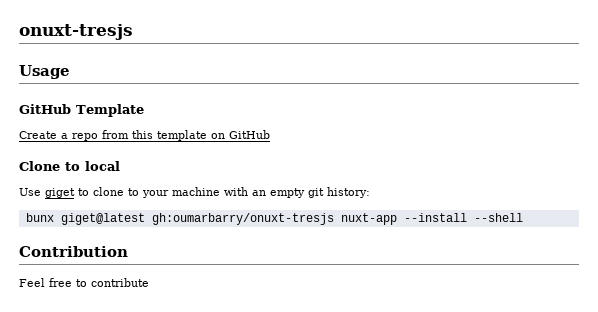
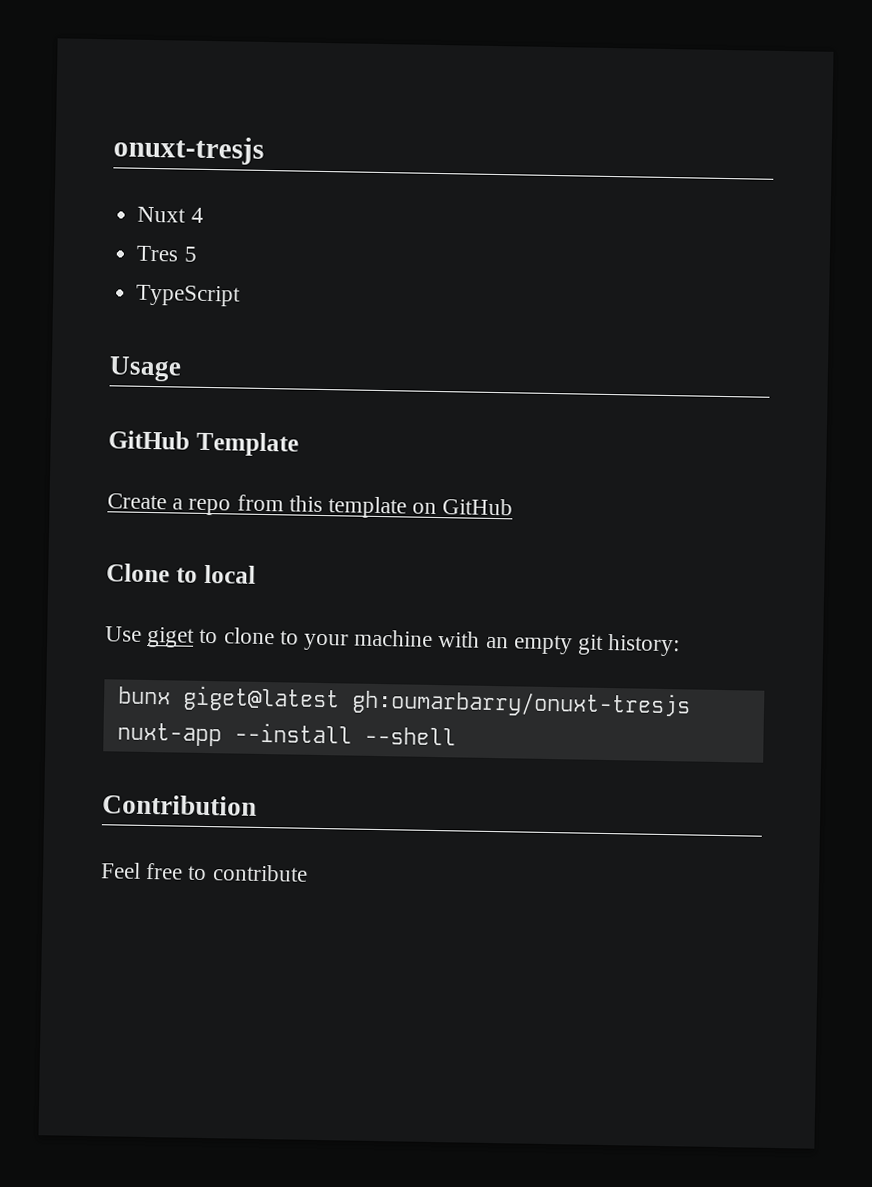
(133, 32) none -> [137,206,204,223] [136,245,198,262] [135,284,242,307] // Nuxt 4 // Tres 5 // TypeScript

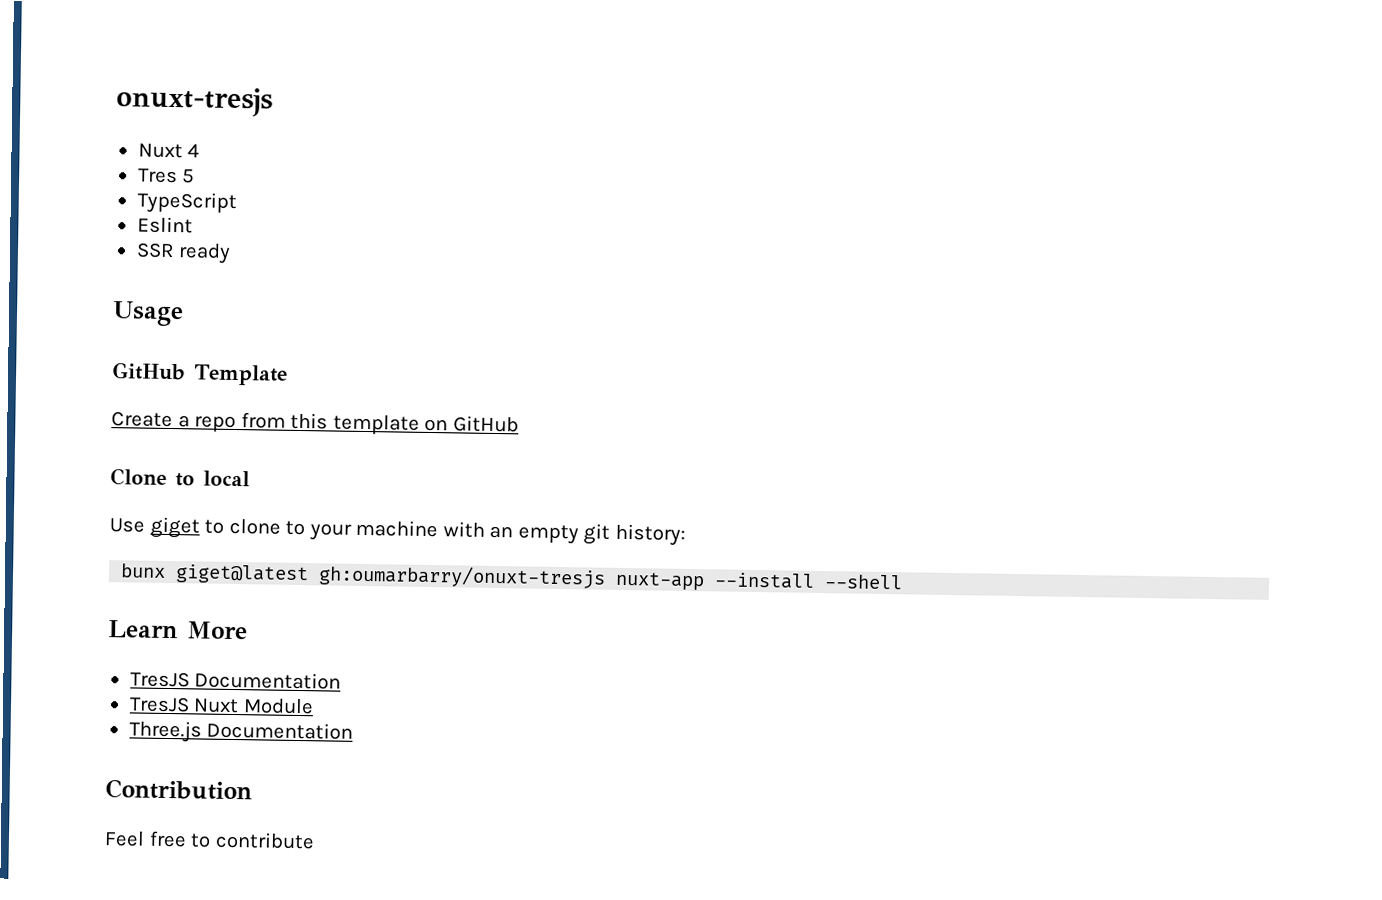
(242, 295) none -> [136,216,193,234] [135,242,232,264] // Eslint // SSR ready
(456, 736) none -> [108,620,248,640] [129,671,342,690] [128,696,314,715] [128,720,354,743] // Learn More // TresJS Documentation // TresJS Nuxt Module // Three.js Documentation

